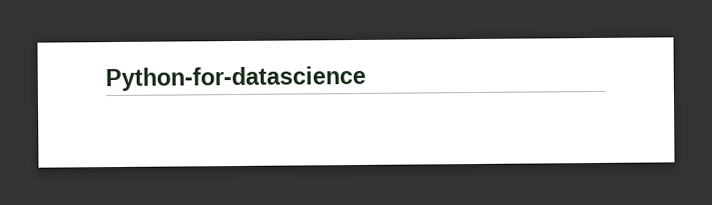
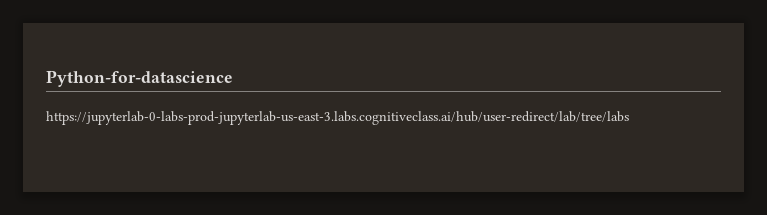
(366, 78) none -> [46,111,629,125] // https://jupyterlab-0-labs-prod-jupyterlab-us-east-3.labs.cognitiveclass.ai/hub/user-redirect/lab/tree/labs

